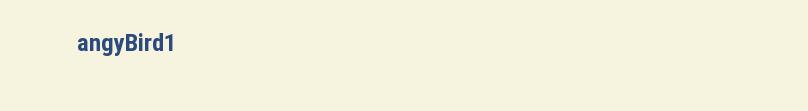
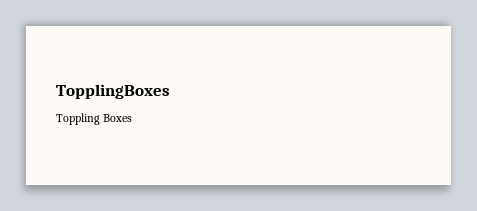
[77,33,176,56] angyBird1 -> [56,84,170,99] [56,113,133,125] TopplingBoxes // Toppling Boxes

